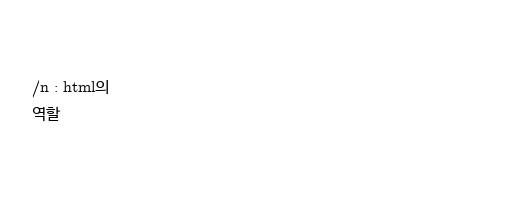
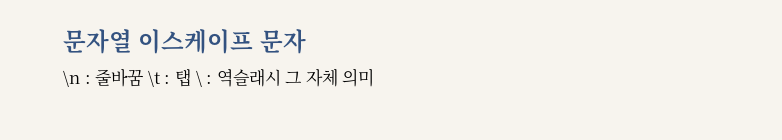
[32,80,109,98] [32,106,61,122] /n : html의 // 역할 -> [63,29,306,54] [63,68,375,87] 문자열 이스케이프 문자 // \n : 줄바꿈 \t : 탭 \ : 역슬래시 그 자체 의미

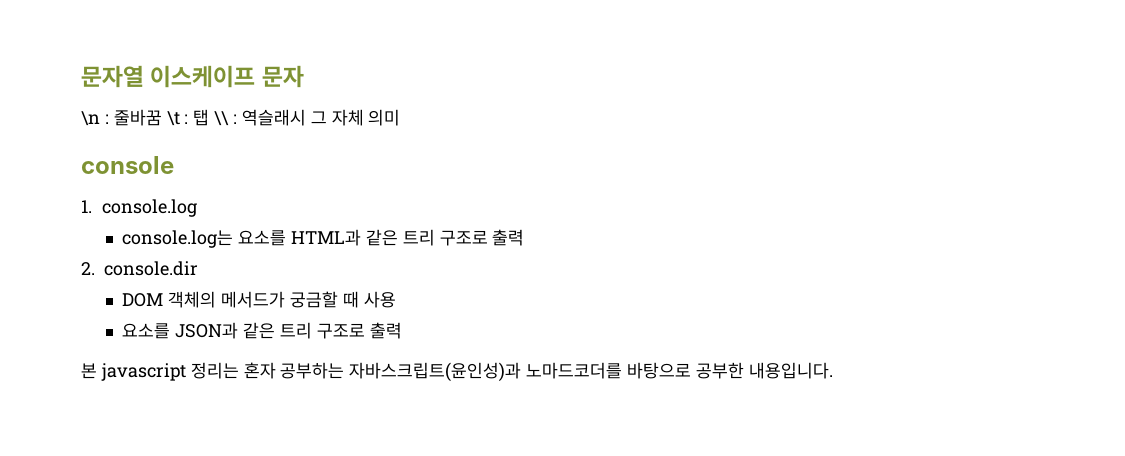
[195,70,202,87] \ -> [214,111,230,126] \\
(375, 77) none -> [81,156,174,174] [81,199,198,217] [122,229,525,248] [81,261,198,276] [122,291,396,308] [122,322,402,339] [81,362,833,382] // console // 1. console.log // console.log는 요소를 HTML과 같은 트리 구조로 출력 // 2. console.dir // DOM 객체의 메서드가 궁금할 때 사용 // 요소를 JSON과 같은 트리 구조로 출력 // 본 javascript 정리는 혼자 공부하는 자바스크립트(윤인성)과 노마드코더를 바탕으로 공부한 내용입니다.

